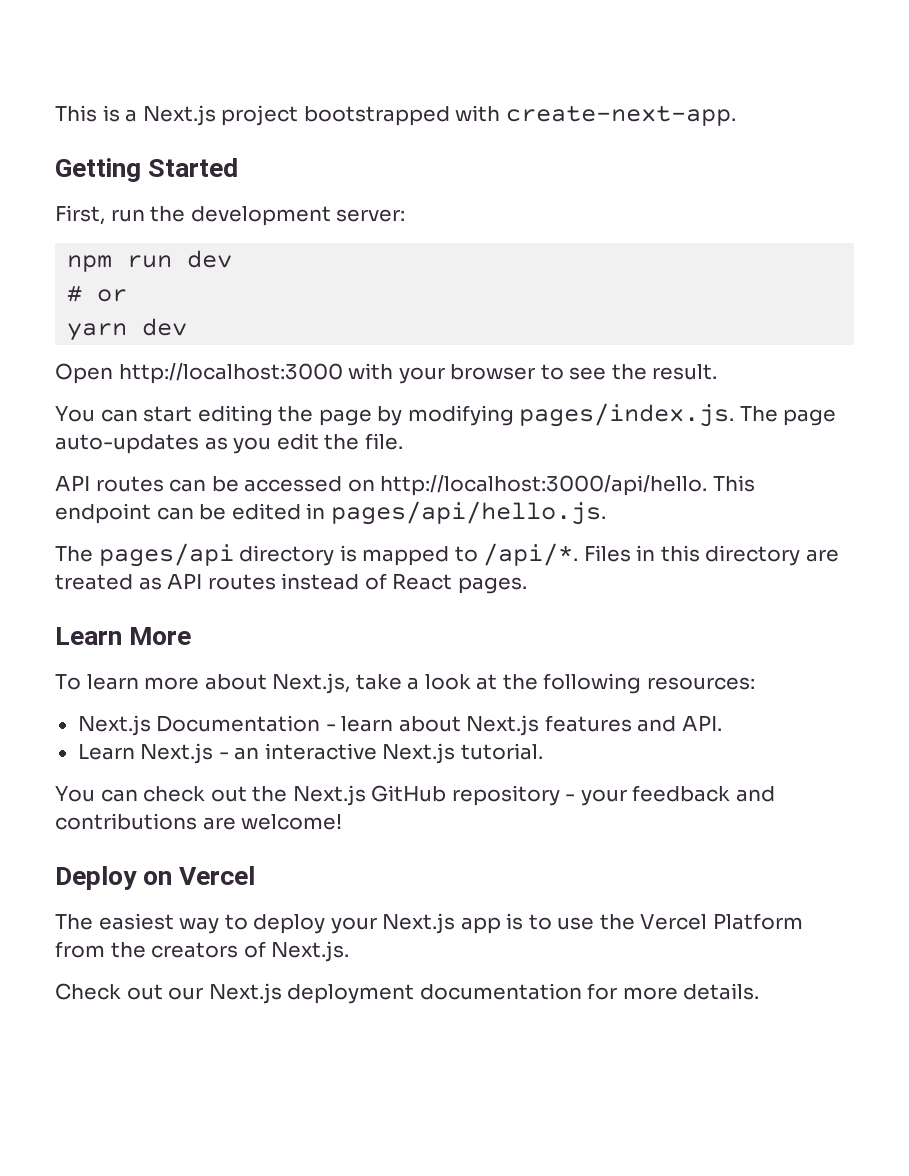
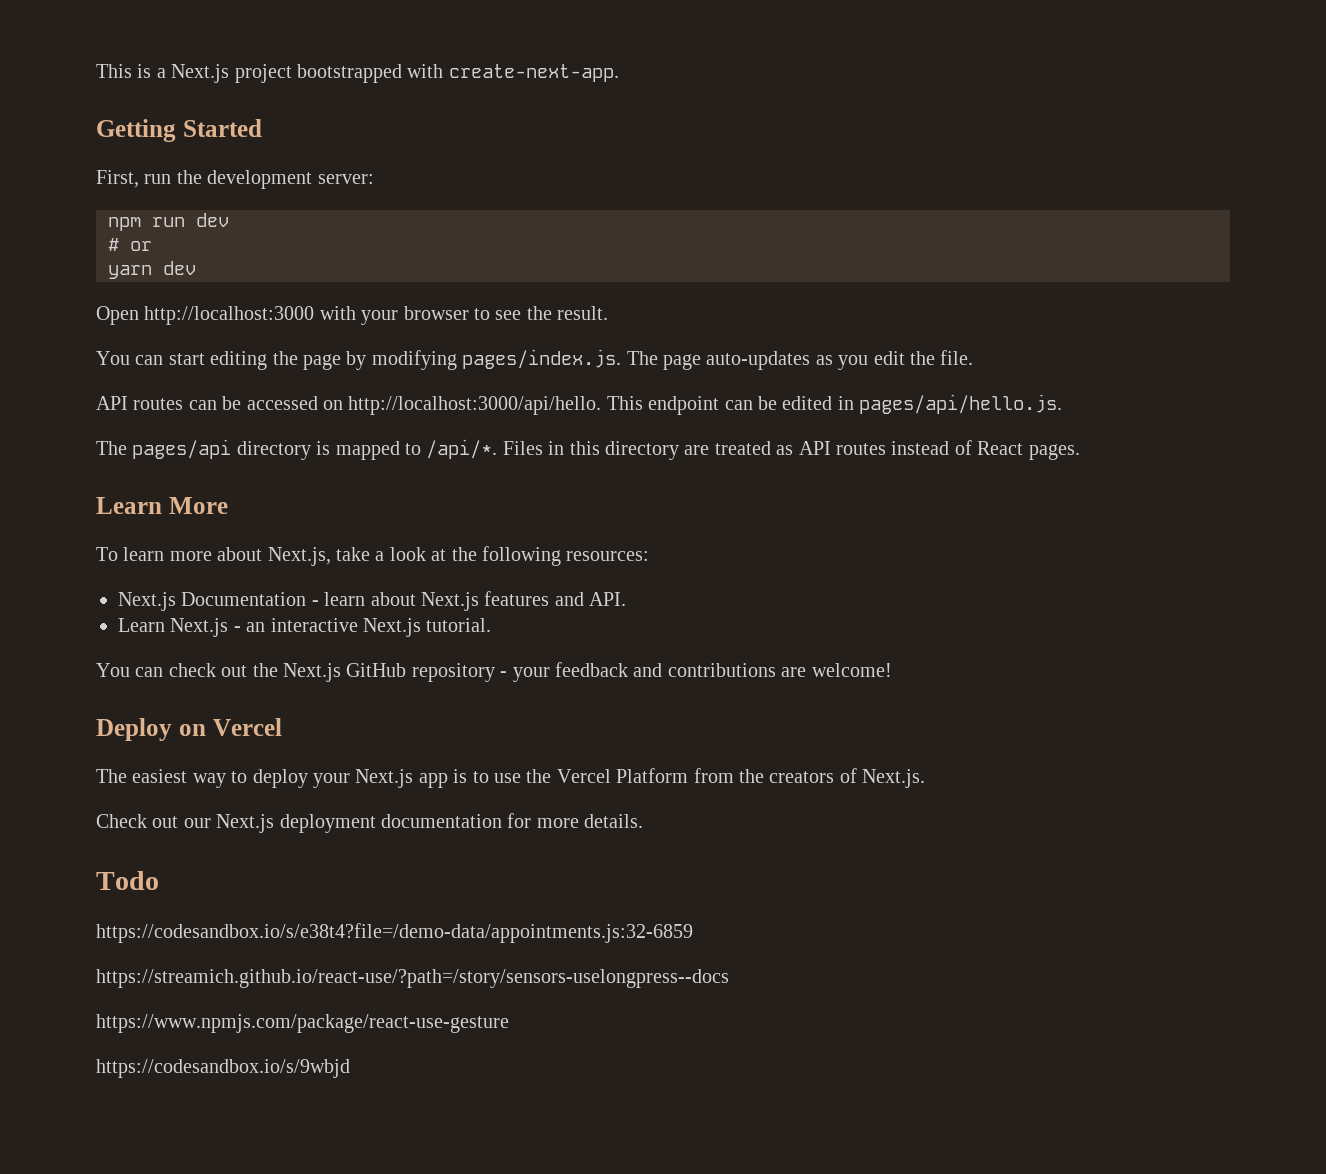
(760, 991) none -> [96,871,159,890] [96,923,693,943] [96,969,729,988] [96,1014,509,1033] [96,1059,350,1078] // Todo // https://codesandbox.io/s/e38t4?file=/demo-data/appointments.js:32-6859 // https://streamich.github.io/react-use/?path=/story/sensors-uselongpress--docs // https://www.npmjs.com/package/react-use-gesture // https://codesandbox.io/s/9wbjd

